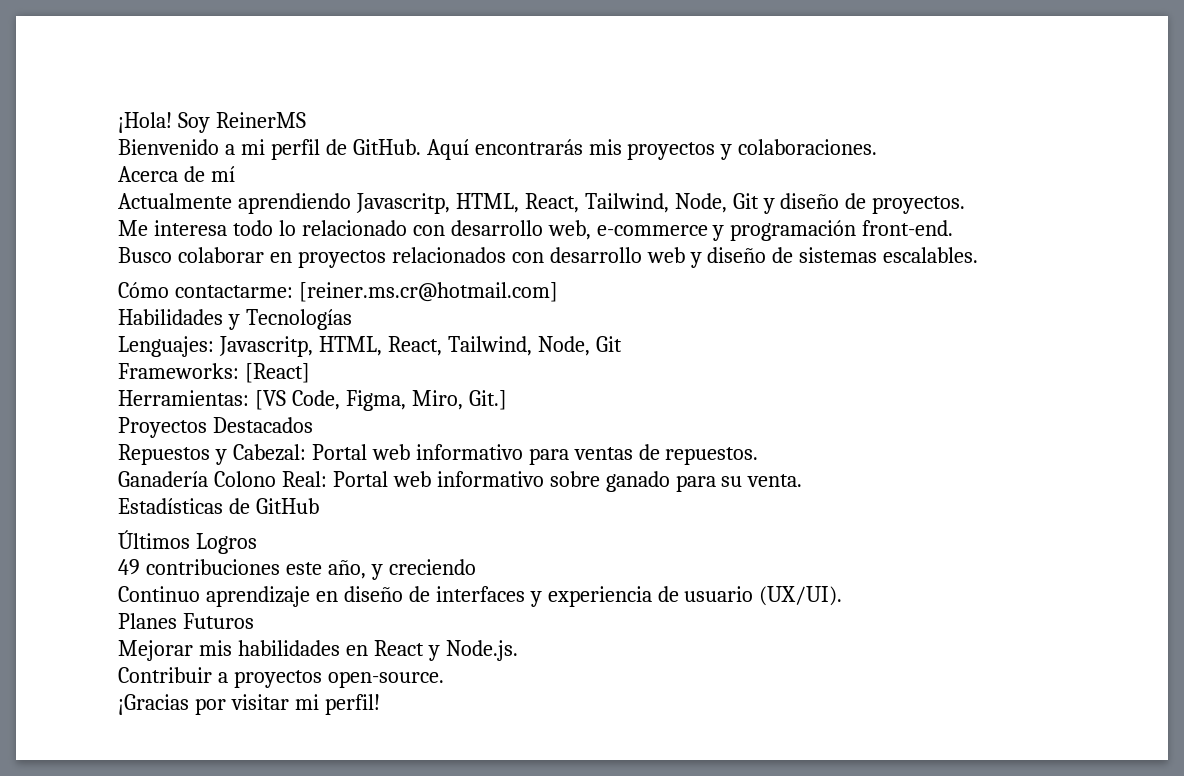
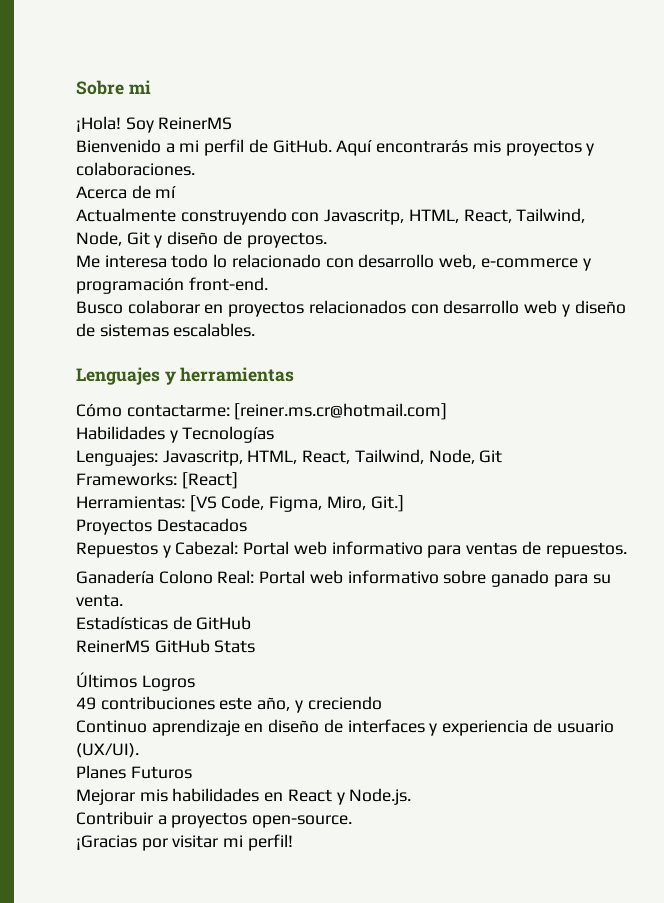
(118, 122) none -> [76,80,151,95] Sobre mi //
[237,193,351,214] aprendiendo -> [180,208,320,225] construyendo con
(979, 255) none -> [76,367,295,385] // Lenguajes y herramientas
(319, 506) none -> [76,639,256,653] // ReinerMS GitHub Stats

